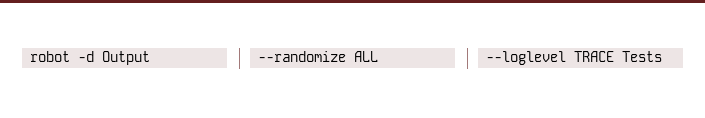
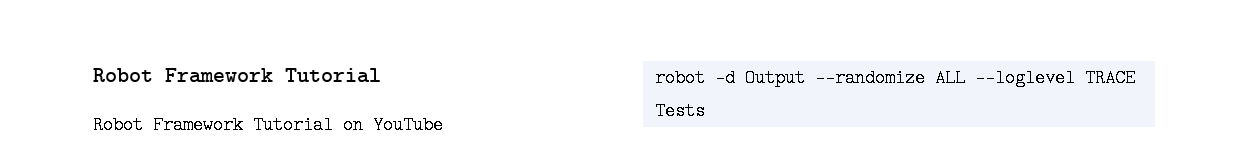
(30, 56) none -> [93,68,381,83] [93,116,443,134] Robot Framework Tutorial // Robot Framework Tutorial on YouTube //

